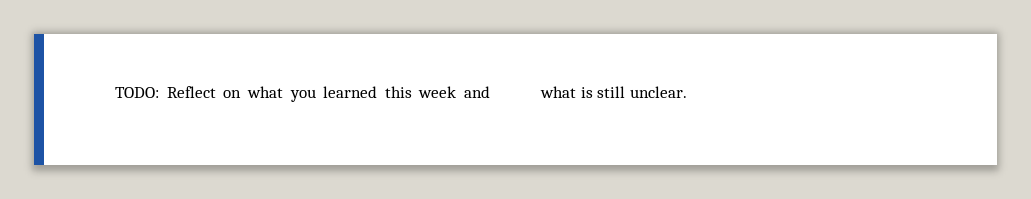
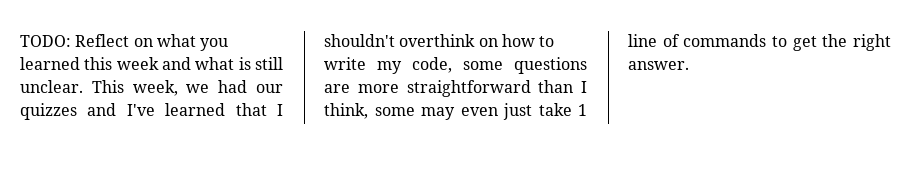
(687, 92) none -> [91,80,283,96] [20,103,283,120] [324,34,555,47] [324,57,587,74] [324,80,587,97] [324,103,587,120] [628,34,891,51] [628,61,689,70] This week, we had our quizzes and I've learned that I shouldn't overthink on how to write my code, some questions are more straightforward than I think, some may even just take 1 line of commands to get the right answer.

